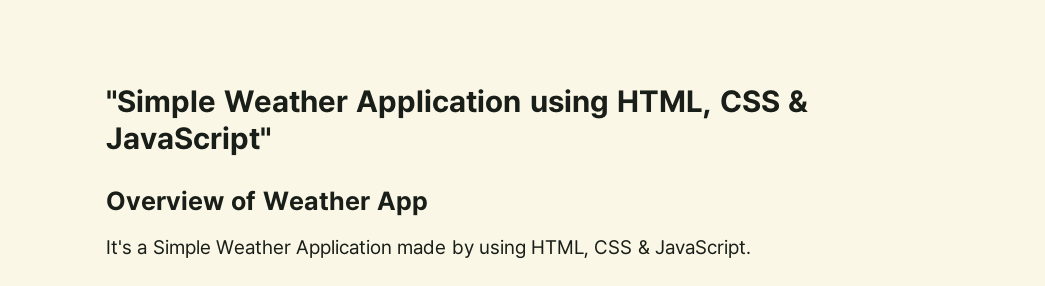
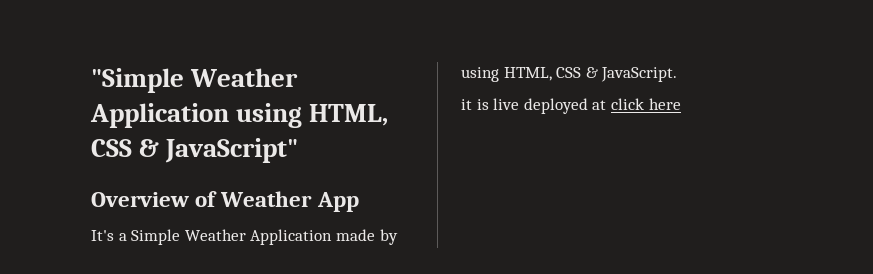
(751, 248) none -> [461,98,681,114] // it is live deployed at click here

